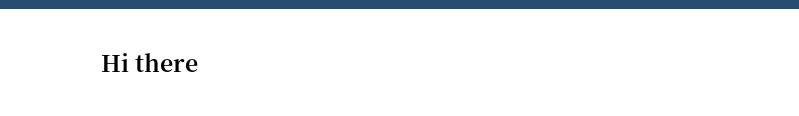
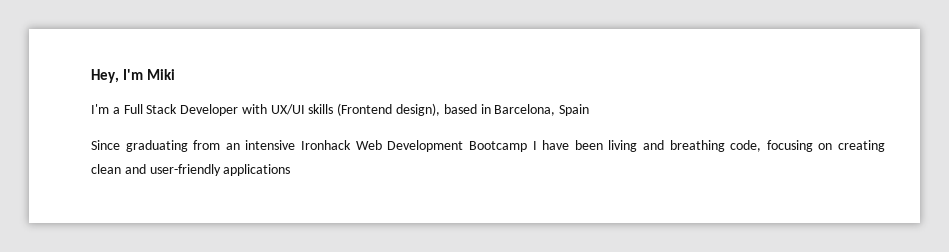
[101,53,199,72] Hi there -> [91,69,175,83] [91,103,590,116] [91,140,885,152] [91,164,291,176] Hey, I'm Miki // I'm a Full Stack Developer with UX/UI skills (Frontend design), based in Barcelona, Spain // Since graduating from an intensive Ironhack Web Development Bootcamp I have been living and breathing code, focusing on creating clean and user-friendly applications

